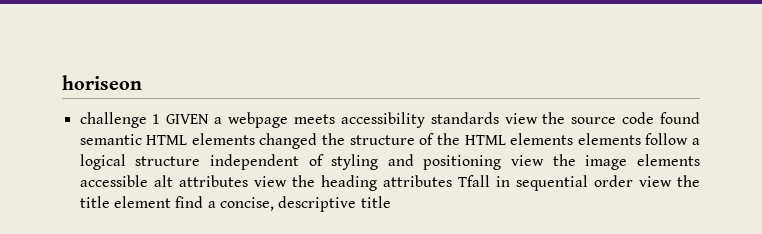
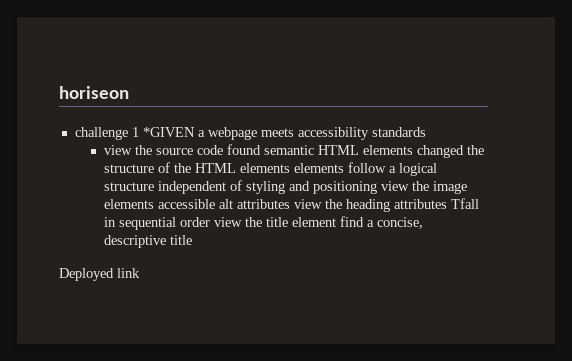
[166,114,210,124] GIVEN -> [142,127,195,137] *GIVEN
(499, 118) none -> (426, 132) //
(391, 202) none -> [59,268,140,281] // Deployed link

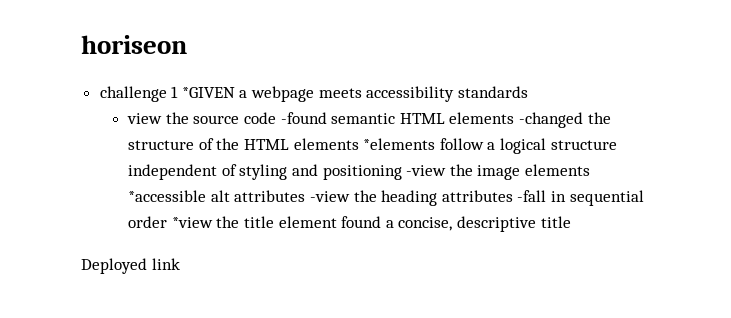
[226,144,261,155] found -> [280,112,327,124] -found
[416,145,464,158] changed -> [518,112,583,128] -changed
[293,163,344,173] elements -> [363,138,436,150] *elements
[380,181,409,191] view -> [406,165,447,176] -view
[157,199,215,209] accessible -> [128,190,207,202] *accessible
[293,199,322,209] view -> [310,191,351,202] -view
[450,198,479,209] Tfall -> [517,190,547,202] -fall
[213,217,242,227] view -> [171,217,213,228] *view
[339,216,364,227] find -> [341,216,382,228] found

